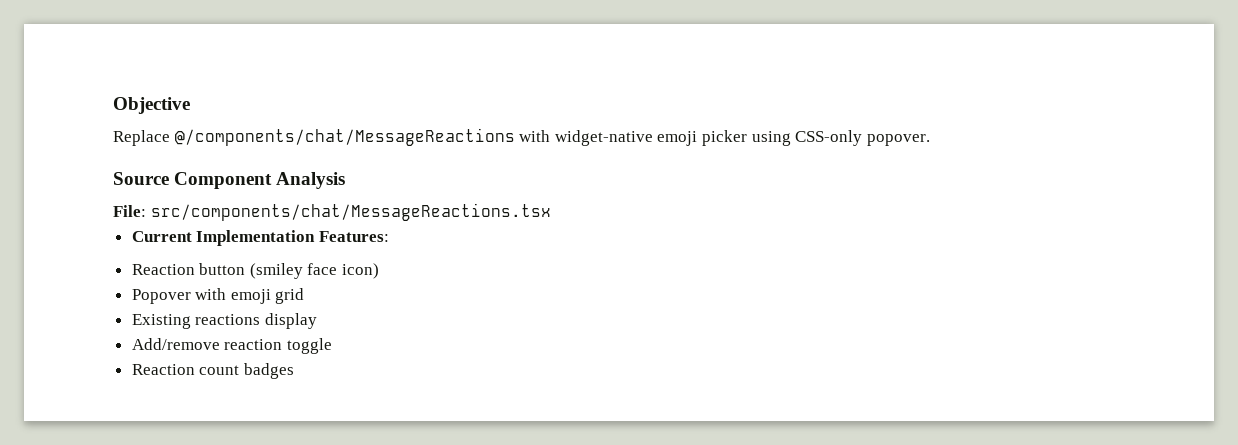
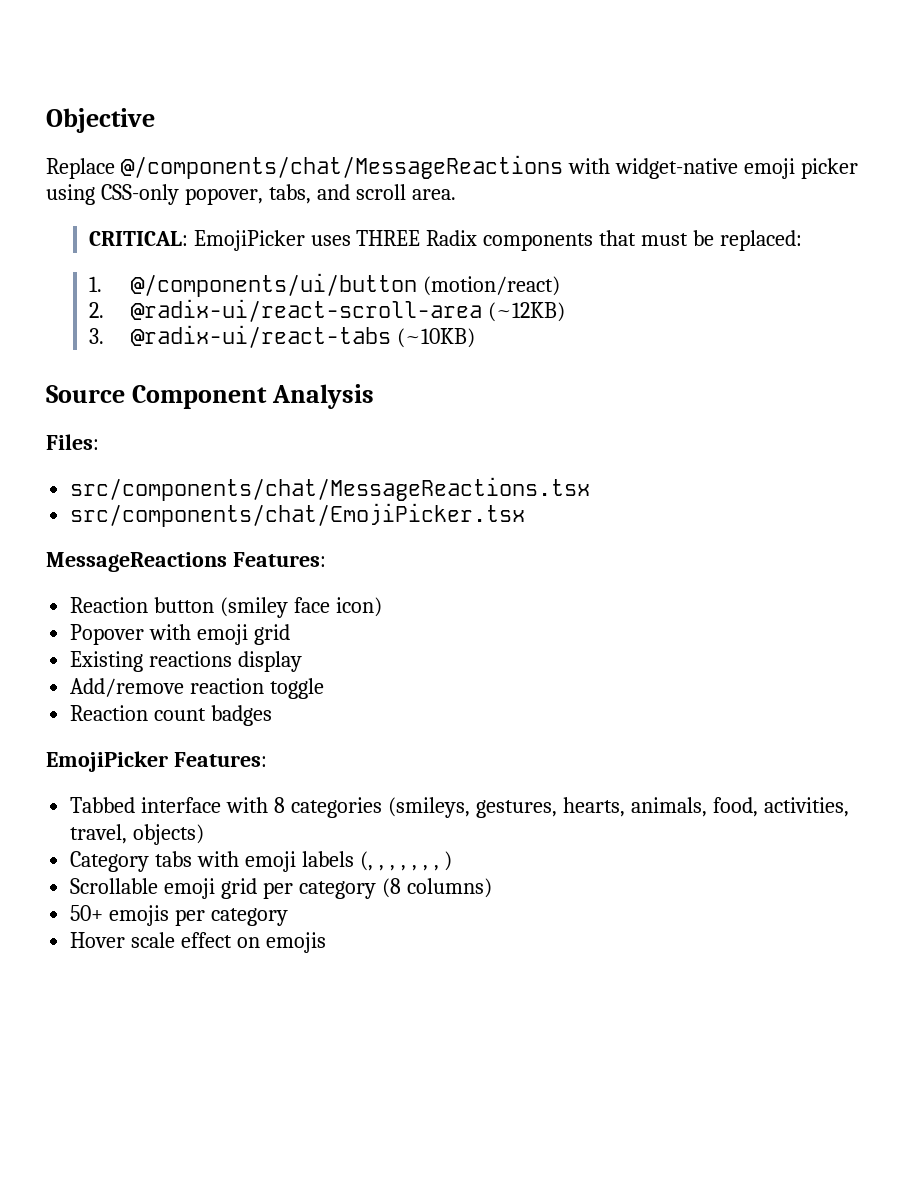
[866,134,930,146] popover. -> [184,184,456,205] [88,230,803,251] [88,273,561,297] [88,299,566,322] [88,325,476,348] popover, tabs, and scroll area. // CRITICAL: EmojiPicker uses THREE Radix components that must be replaced: // 1. @/components/ui/button (motion/react) // 2. @radix-ui/react-scroll-area (~12KB) // 3. @radix-ui/react-tabs (~10KB)
[113,205,146,217] File: -> [46,434,99,450] Files: //
[131,230,316,246] Current Implementation -> [70,503,526,527] [46,552,227,572] src/components/chat/EmojiPicker.tsx // MessageReactions
(294, 371) none -> [46,751,267,772] [70,797,849,818] [70,824,205,845] [70,851,453,872] [70,878,492,899] [70,905,289,926] [70,932,326,953] // EmojiPicker Features: // Tabbed interface with 8 categories (smileys, gestures, hearts, animals, food, activities, travel, objects) // Category tabs with emoji labels (, , , , , , , ) // Scrollable emoji grid per category (8 columns) // 50+ emojis per category // Hover scale effect on emojis

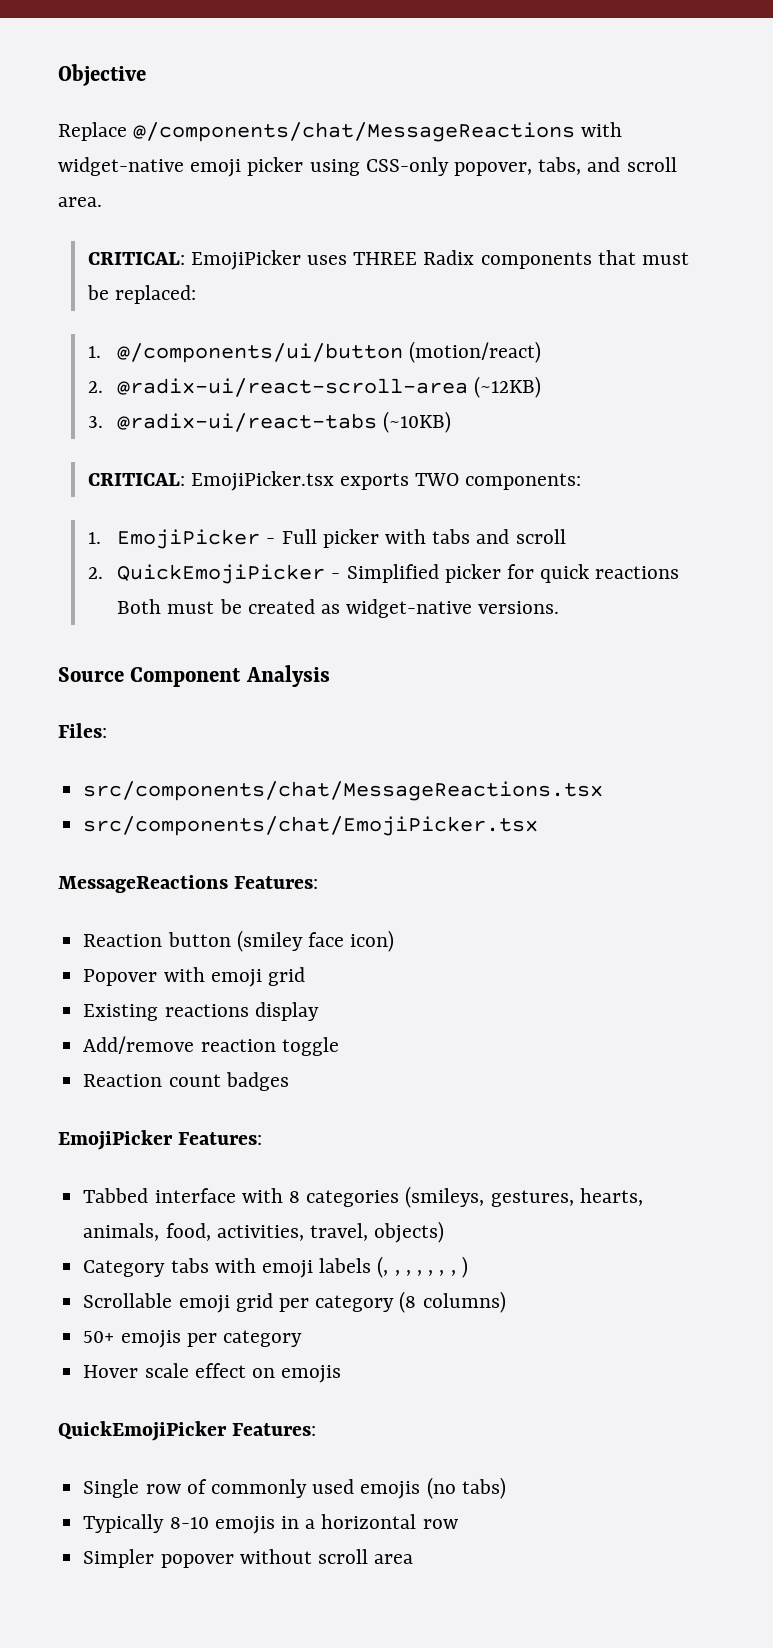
(476, 338) none -> [87,471,582,491] [87,529,566,549] [87,564,680,584] [117,599,560,618] // CRITICAL: EmojiPicker.tsx exports TWO components: // 1. EmojiPicker - Full picker with tabs and scroll // 2. QuickEmojiPicker - Simplified picker for quick reactions Both must be created as widget-native versions.
(326, 942) none -> [58,1421,317,1441] [83,1477,506,1499] [83,1514,458,1534] [83,1549,414,1568] // QuickEmojiPicker Features: // Single row of commonly used emojis (no tabs) // Typically 8-10 emojis in a horizontal row // Simpler popover without scroll area

